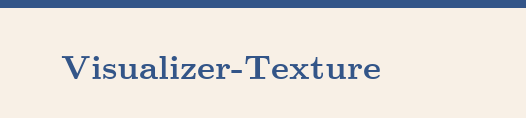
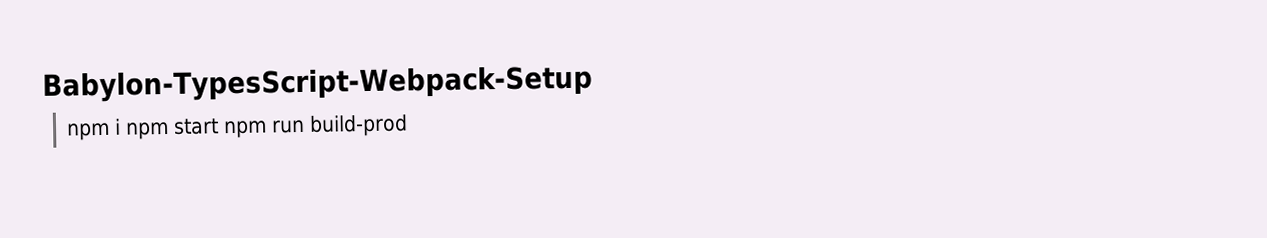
[61,56,381,79] Visualizer-Texture -> [42,64,593,103] [67,114,409,141] Babylon-TypesScript-Webpack-Setup // npm i npm start npm run build-prod

